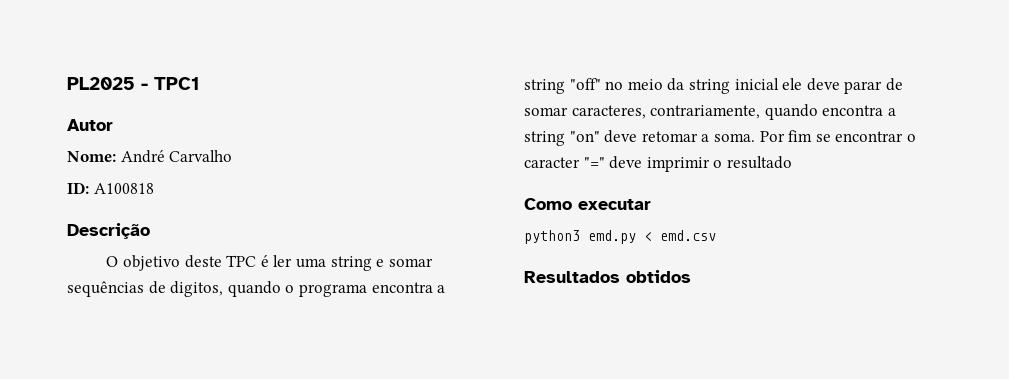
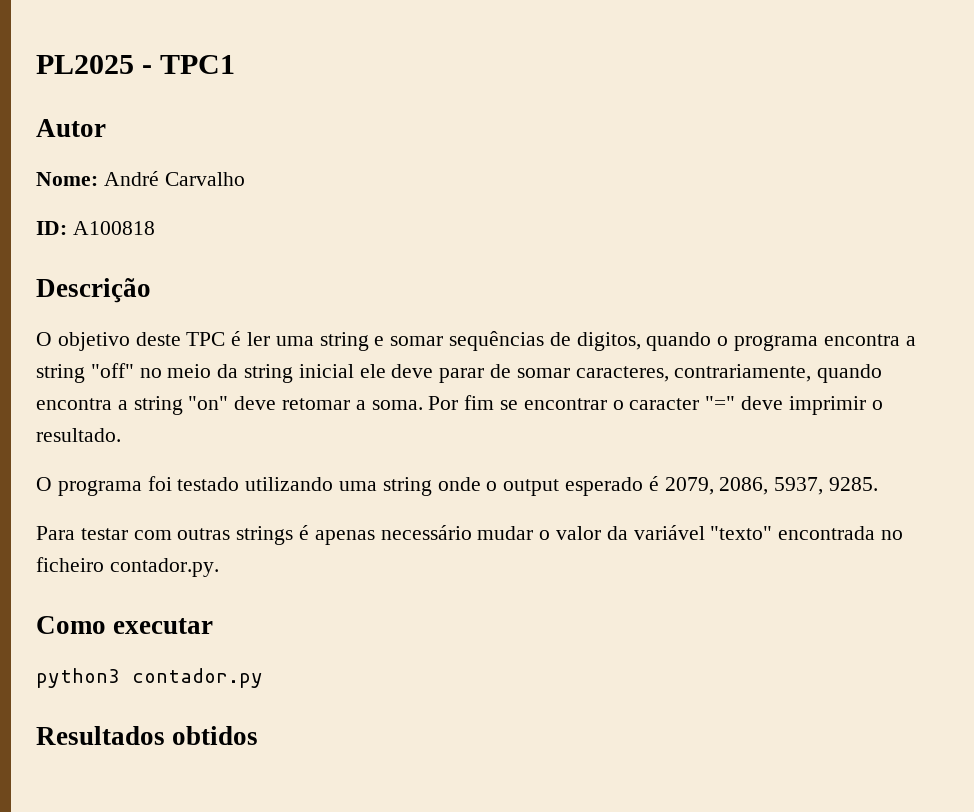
[726,156,792,169] resultado -> [36,428,121,442] [36,476,879,496] [36,525,904,545] [36,557,219,577] resultado. // O programa foi testado utilizando uma string onde o output esperado é 2079, 2086, 5937, 9285. // Para testar com outras strings é apenas necessário mudar o valor da variável "texto" encontrada no ficheiro contador.py.
[588,230,716,244] emd.py < emd.csv -> [132,668,263,688] contador.py

